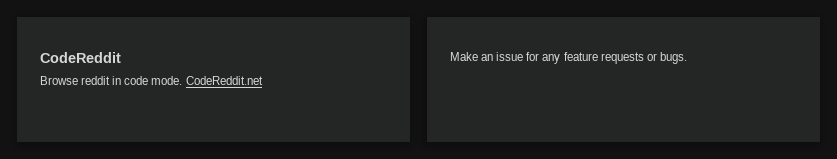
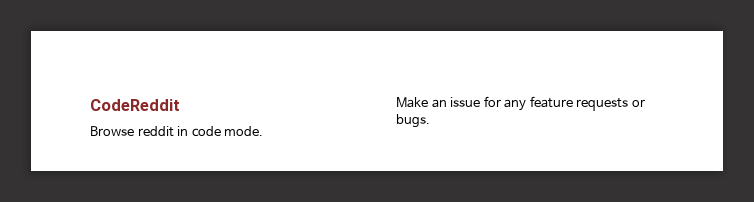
[185,76,263,85] CodeReddit.net -> (264, 131) none

